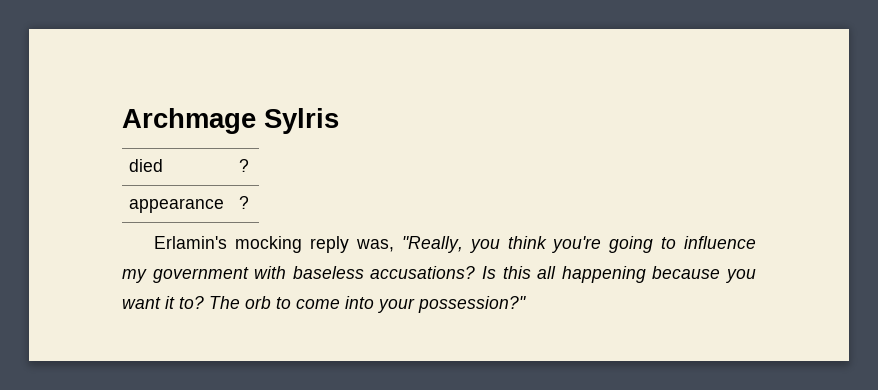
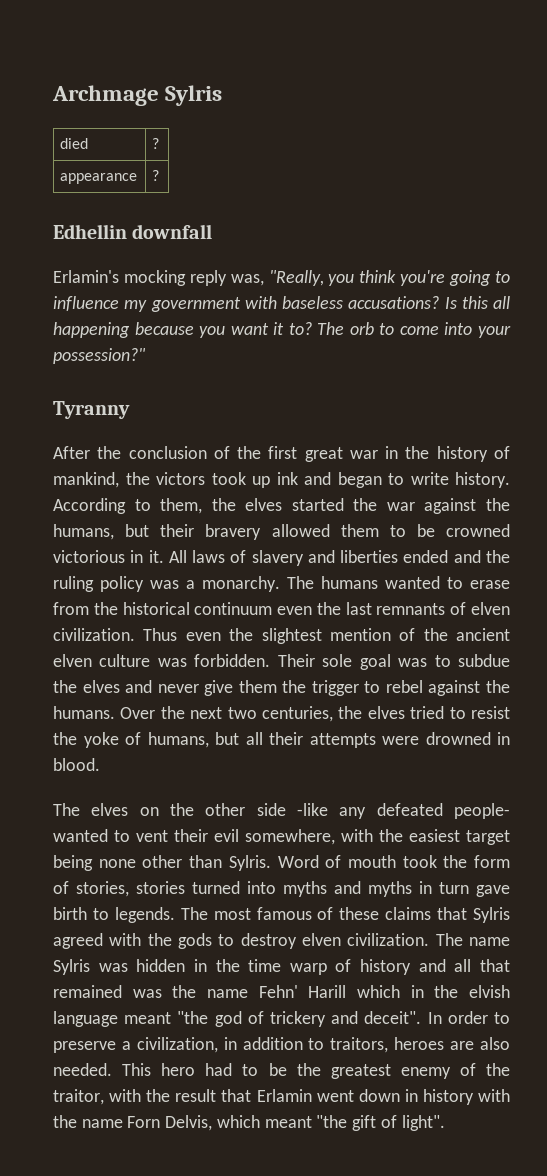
(250, 202) none -> [53,224,213,239] // Edhellin downfall
(526, 304) none -> [53,401,130,419] [53,446,510,462] [53,472,510,488] [53,498,510,514] [53,524,510,540] [53,550,510,566] [53,576,510,592] [53,602,510,615] [53,628,510,644] [53,654,511,670] [53,680,510,696] [53,706,510,722] [53,732,510,748] [53,758,100,771] [53,803,510,819] [53,829,510,845] [53,855,510,871] [53,881,510,897] [53,907,510,923] [53,933,510,949] [53,959,510,975] [53,985,510,998] [53,1011,510,1027] [53,1037,511,1053] [53,1063,511,1079] [53,1089,511,1105] [53,1115,445,1131] // Tyranny // After the conclusion of the first great war in the history of mankind, the victors took up ink and began to write history. According to them, the elves started the war against the humans, but their bravery allowed them to be crowned victorious in it. All laws of slavery and liberties ended and the ruling policy was a monarchy. The humans wanted to erase from the historical continuum even the last remnants of elven civilization. Thus even the slightest mention of the ancient elven culture was forbidden. Their sole goal was to subdue the elves and never give them the trigger to rebel against the humans. Over the next two centuries, the elves tried to resist the yoke of humans, but all their attempts were drowned in blood. // The elves on the other side -like any defeated people- wanted to vent their evil somewhere, with the easiest target being none other than Sylris. Word of mouth took the form of stories, stories turned into myths and myths in turn gave birth to legends. The most famous of these claims that Sylris agreed with the gods to destroy elven civilization. The name Sylris was hidden in the time warp of history and all that remained was the name Fehn' Harill which in the elvish language meant "the god of trickery and deceit". In order to preserve a civilization, in addition to traitors, heroes are also needed. This hero had to be the greatest enemy of the traitor, with the result that Erlamin went down in history with the name Forn Delvis, which meant "the gift of light".

